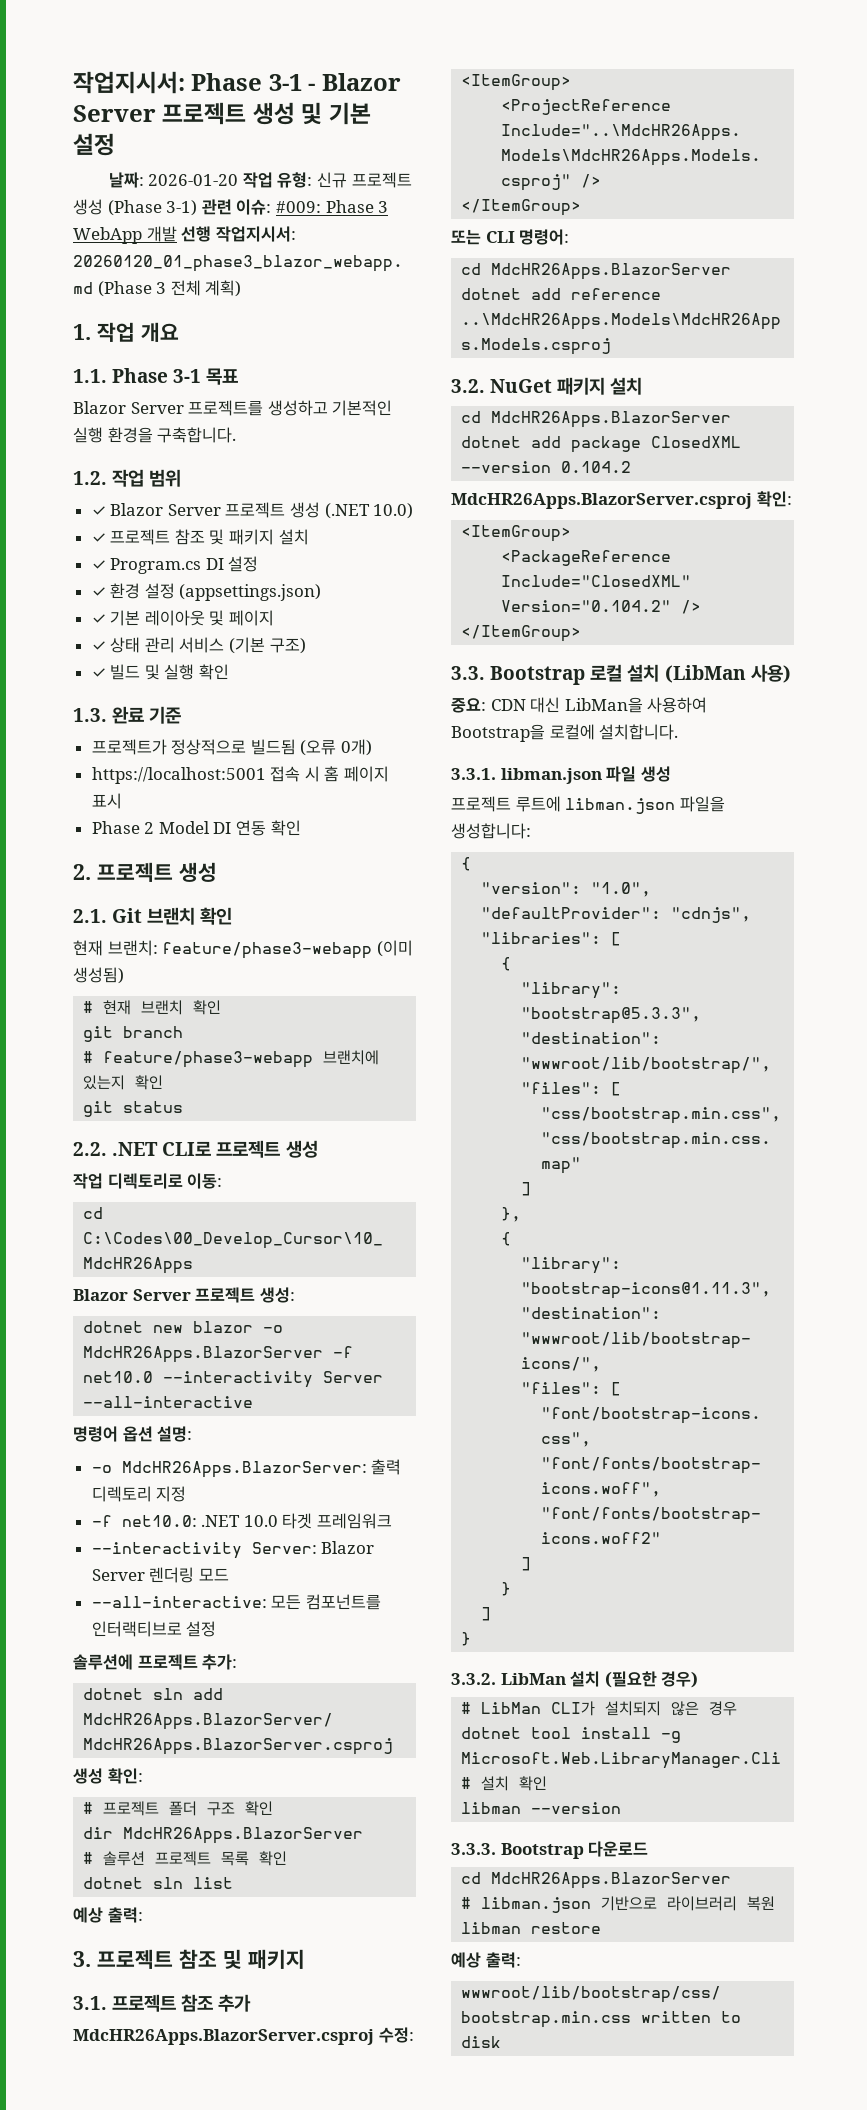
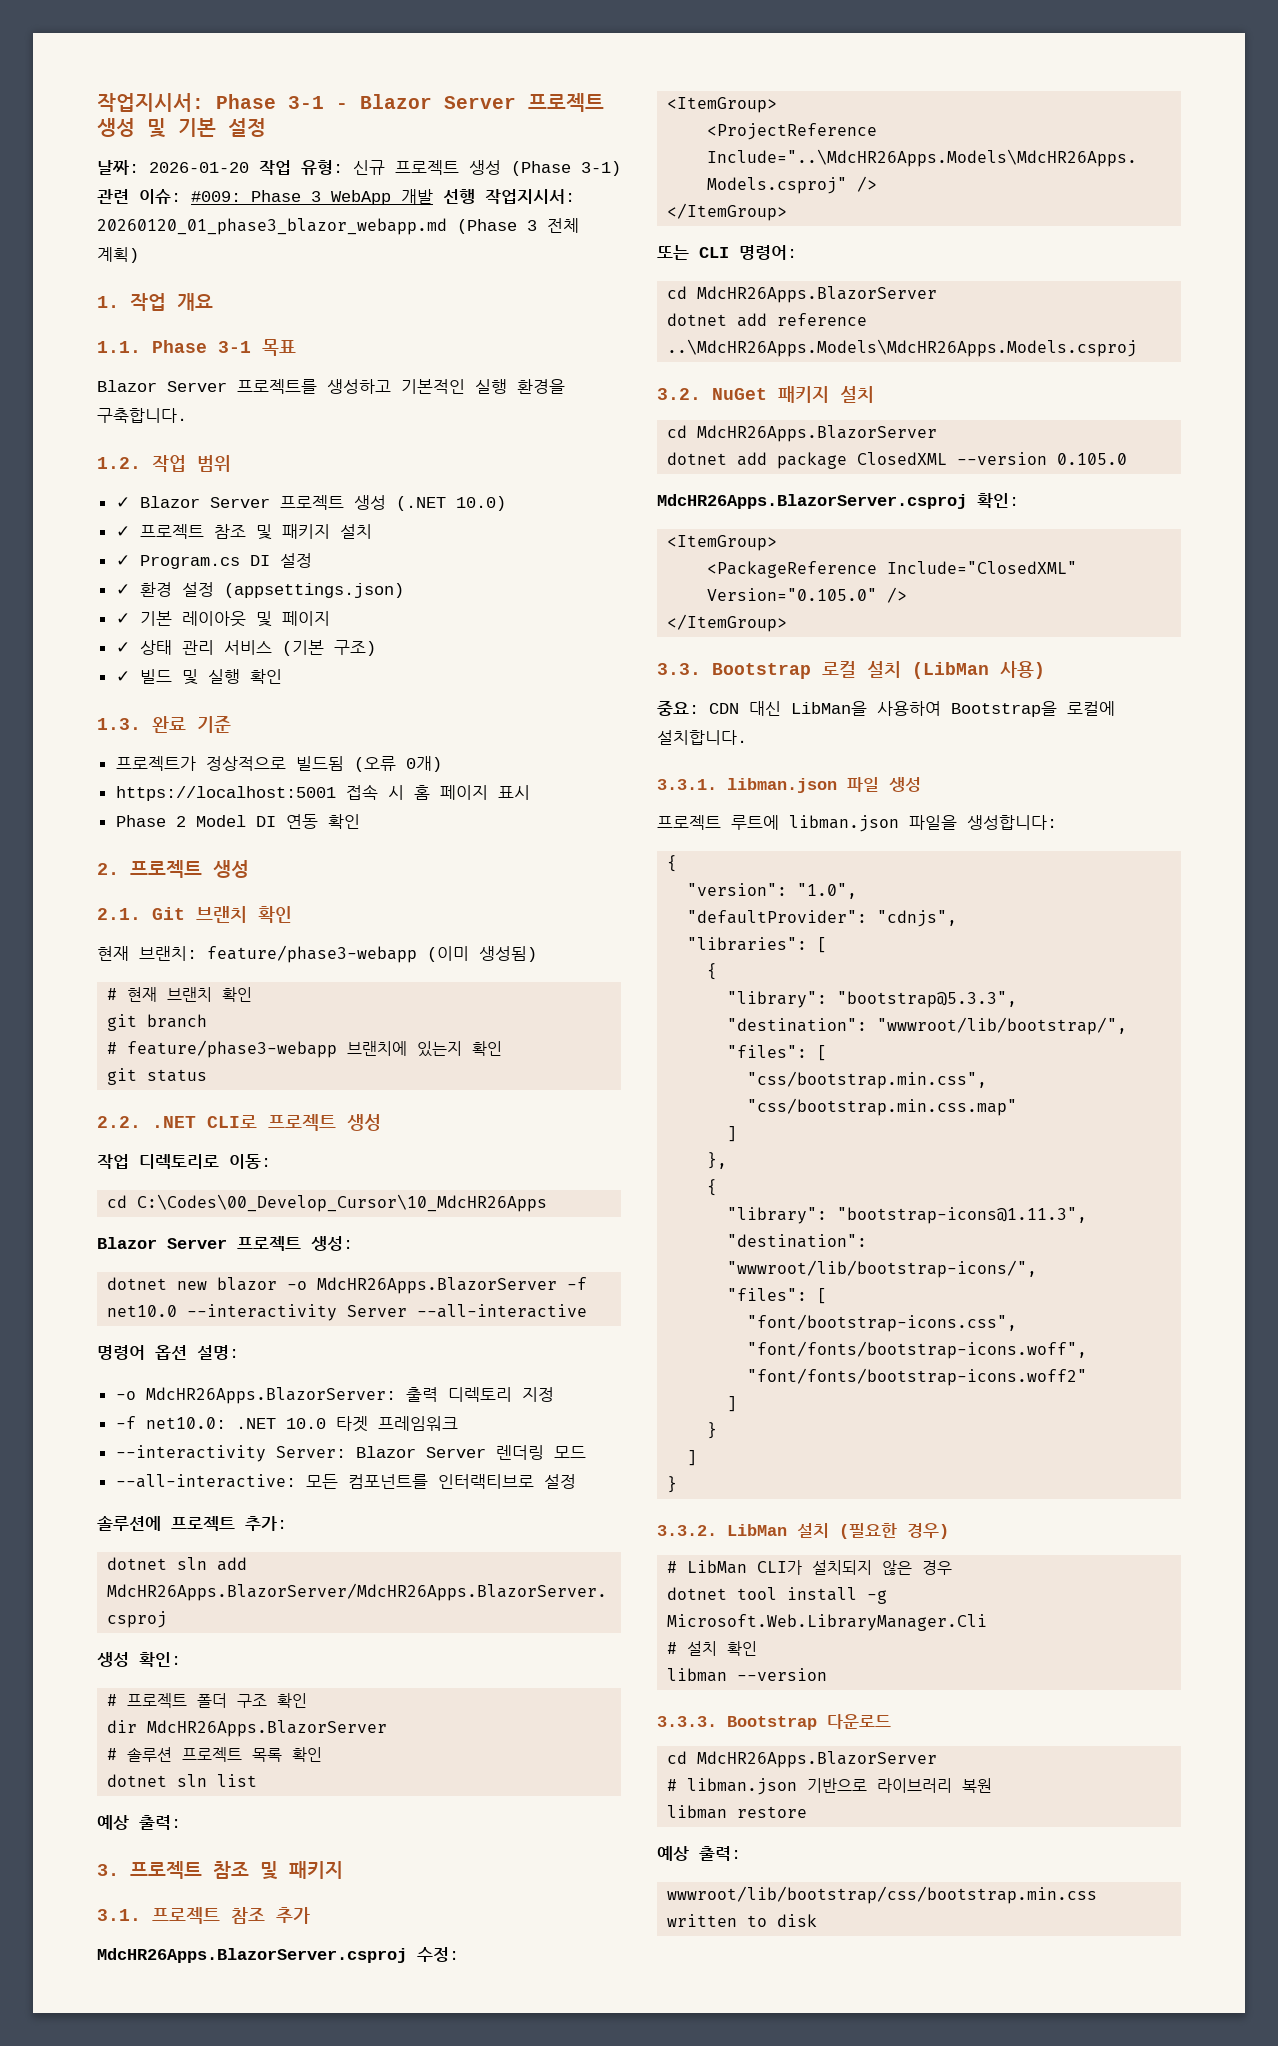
[561,461,632,473] 0.104.2 -> [1057,453,1128,465] 0.105.0
[501,600,672,612] Version="0.104.2" -> [707,588,878,601] Version="0.105.0"

